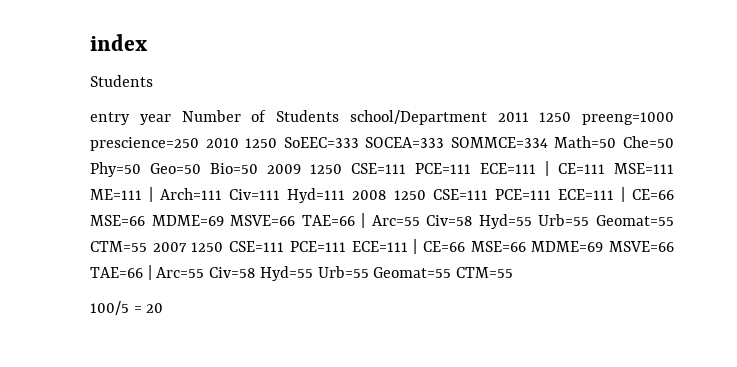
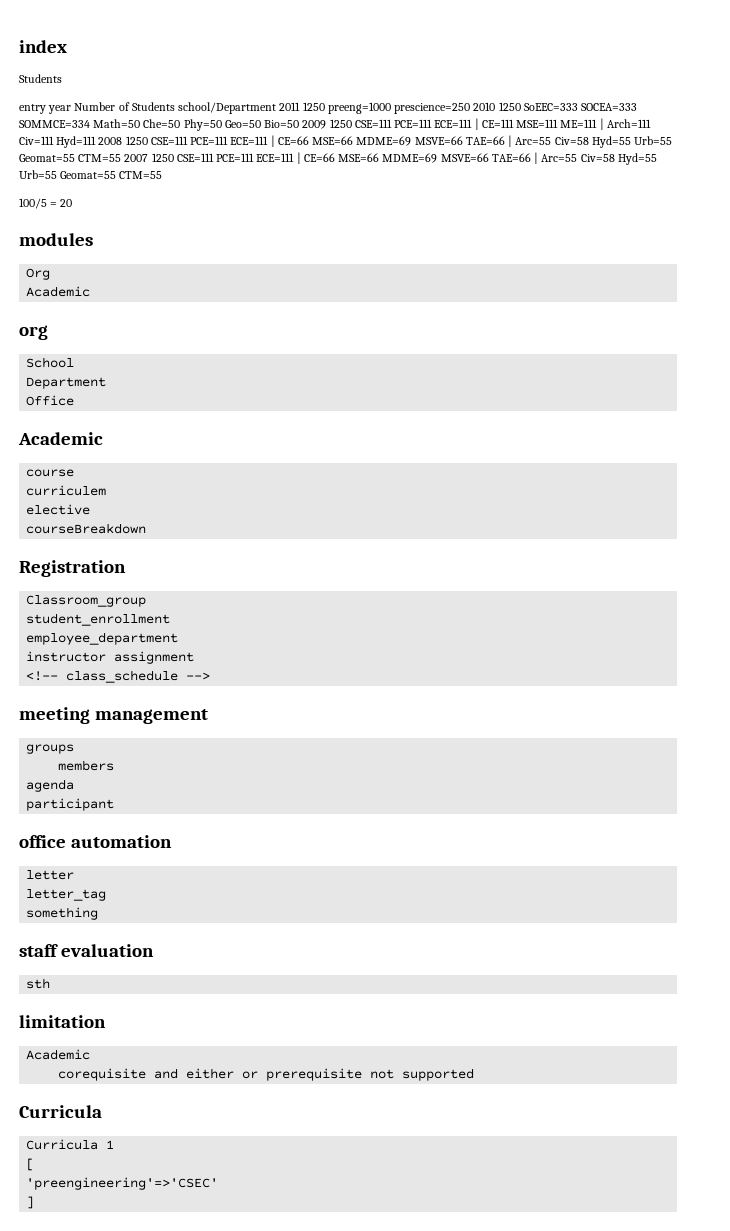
(164, 308) none -> [19,233,93,246] [26,268,51,280] [26,286,91,297] [19,325,48,340] [26,357,75,368] [26,377,107,389] [26,395,75,406] [18,432,103,445] [26,469,75,477] [26,485,107,496] [26,504,91,515] [26,523,147,534] [19,560,126,577] [26,595,147,607] [26,613,171,626] [26,632,179,645] [26,651,195,664] [26,670,211,683] [19,707,208,724] [26,744,75,754] [58,760,115,771] [26,779,75,792] [26,798,115,811] [19,835,172,848] [26,870,75,880] [26,889,107,901] [26,907,99,920] [19,944,154,957] [26,978,51,989] [19,1015,106,1028] [26,1049,91,1060] [58,1068,475,1081] [19,1105,102,1118] [26,1139,115,1150] [26,1158,35,1171] [26,1177,219,1190] [26,1196,35,1209] // modules // Org // Academic // org // School // Department // Office // Academic // course // curriculem // elective // courseBreakdown // Registration // Classroom_group // student_enrollment // employee_department // instructor assignment // <!-- class_schedule --> // meeting management // groups // members // agenda // participant // office automation // letter // letter_tag // something // staff evaluation // sth // limitation // Academic // corequisite and either or prerequisite not supported // Curricula // Curricula 1 // [ // 'preengineering'=>'CSEC' // ]

